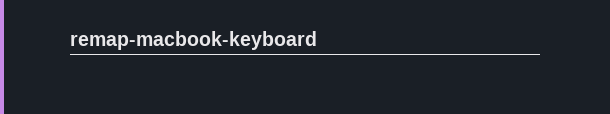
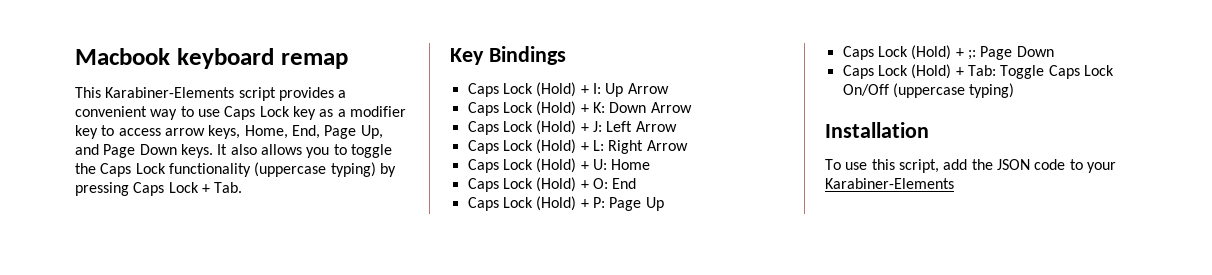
[70,31,317,50] remap-macbook-keyboard -> [75,48,348,69] [75,87,347,101] [75,106,406,120] [75,125,383,139] [75,144,392,158] [75,162,396,177] [75,182,243,196] [450,46,566,65] [467,82,669,97] [467,101,692,116] [467,120,677,135] [467,139,688,154] [467,158,651,173] [467,177,637,192] [467,196,664,211] [842,45,1054,60] [842,64,1114,79] [842,83,1015,98] [825,122,929,138] [825,159,1116,173] [825,178,954,189] Macbook keyboard remap // This Karabiner-Elements script provides a convenient way to use Caps Lock key as a modifier key to access arrow keys, Home, End, Page Up, and Page Down keys. It also allows you to toggle the Caps Lock functionality (uppercase typing) by pressing Caps Lock + Tab. // Key Bindings // Caps Lock (Hold) + I: Up Arrow // Caps Lock (Hold) + K: Down Arrow // Caps Lock (Hold) + J: Left Arrow // Caps Lock (Hold) + L: Right Arrow // Caps Lock (Hold) + U: Home // Caps Lock (Hold) + O: End // Caps Lock (Hold) + P: Page Up // Caps Lock (Hold) + ;: Page Down // Caps Lock (Hold) + Tab: Toggle Caps Lock On/Off (uppercase typing) // Installation // To use this script, add the JSON code to your Karabiner-Elements

